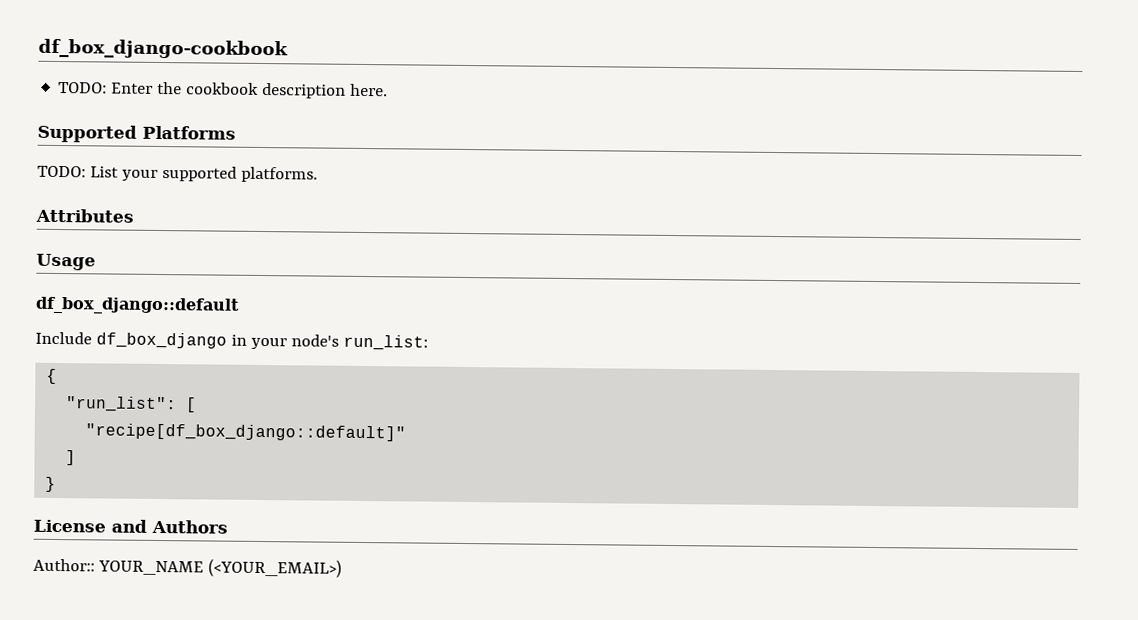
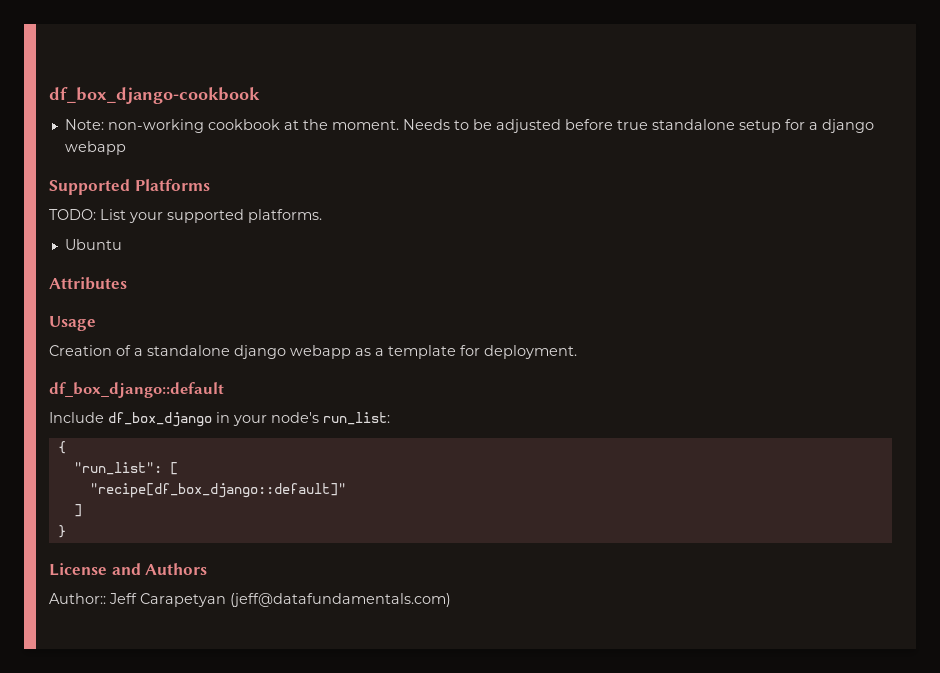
[58,81,389,99] TODO: Enter the cookbook description here. -> [64,119,874,133] [64,141,126,155] Note: non-working cookbook at the moment. Needs to be adjusted before true standalone setup for a django webapp
(318, 174) none -> [64,239,122,250] // Ubuntu
(96, 262) none -> [49,345,577,359] // Creation of a standalone django webapp as a template for deployment.
[97,558,342,578] YOUR_NAME (<YOUR_EMAIL>) -> [109,593,451,607] Jeff Carapetyan (jeff@datafundamentals.com)

